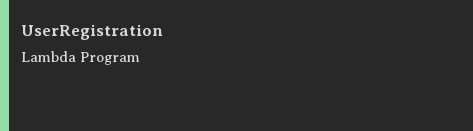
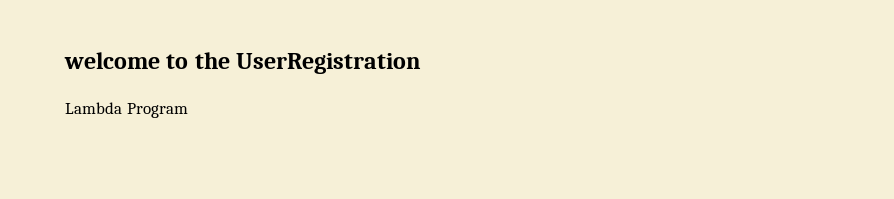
(21, 32) none -> [64,52,230,69] welcome to the

